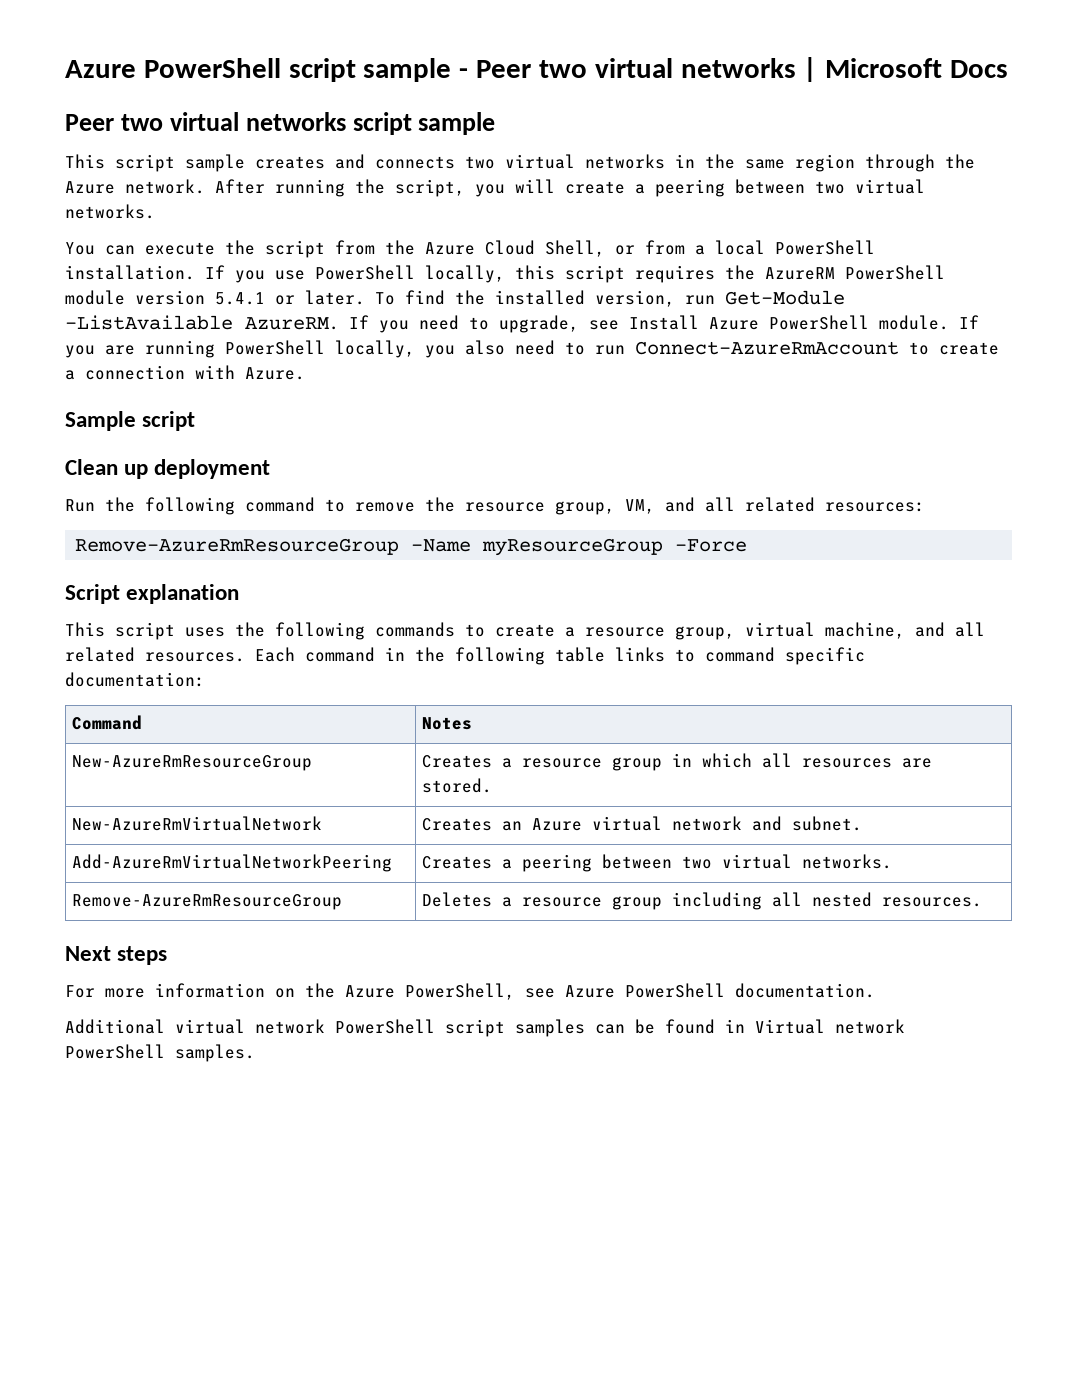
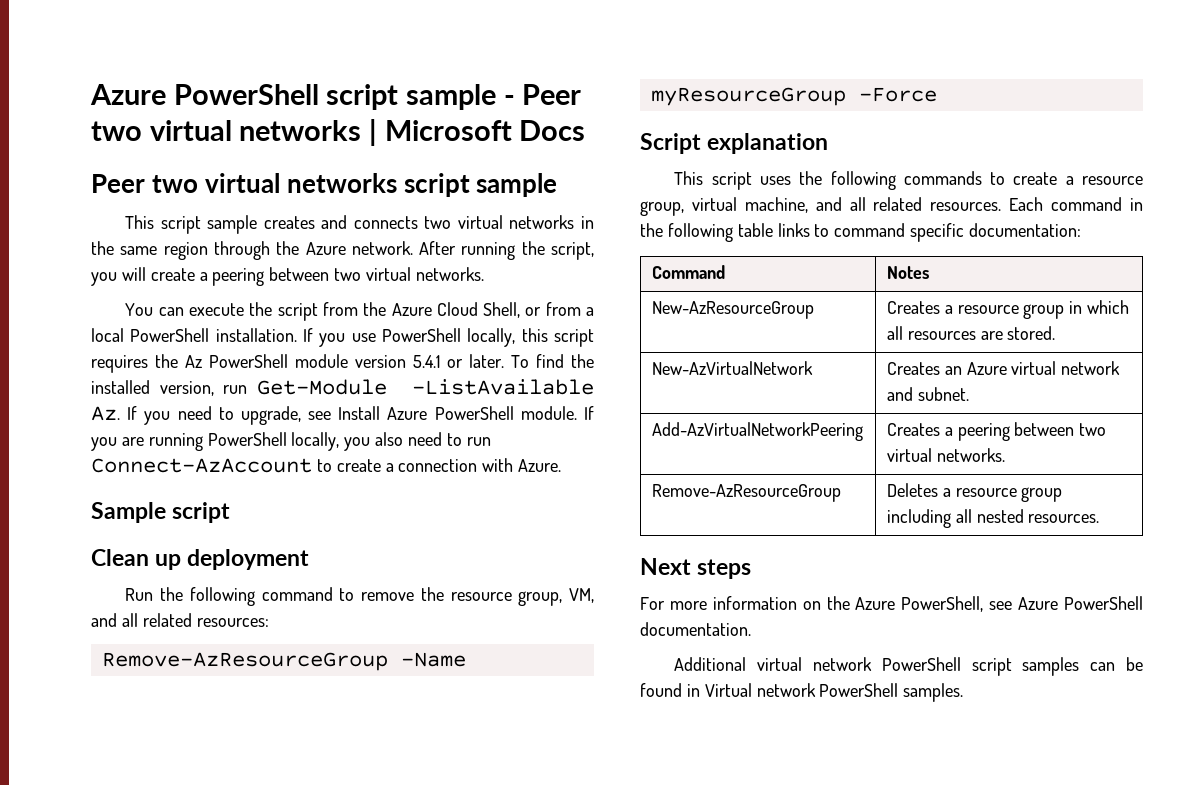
[765,267,835,280] AzureRM -> [185,355,203,368] Az
[245,317,339,330] AzureRM. -> [91,406,120,421] Az.
[635,341,899,355] Connect-AzureRmAccount -> [91,458,312,473] Connect-AzAccount
[75,538,400,555] Remove-AzureRmResourceGroup -> [101,652,388,671] Remove-AzResourceGroup
[71,755,312,771] New-AzureRmResourceGroup -> [651,301,814,319] New-AzResourceGroup
[71,816,322,831] New-AzureRmVirtualNetwork -> [651,361,813,375] New-AzVirtualNetwork
[71,854,392,872] Add-AzureRmVirtualNetworkPeering -> [651,422,863,441] Add-AzVirtualNetworkPeering
[71,894,342,910] Remove-AzureRmResourceGroup -> [651,484,841,502] Remove-AzResourceGroup

